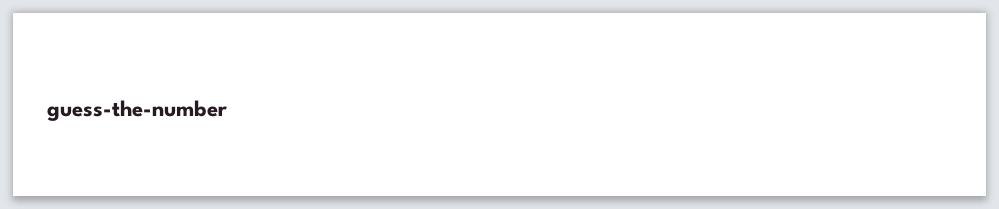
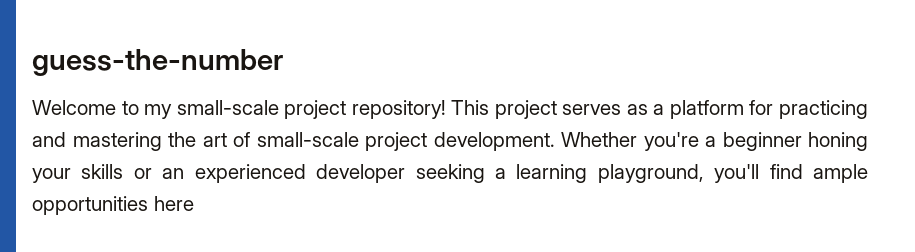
(227, 110) none -> [32,100,869,119] [32,132,868,151] [32,164,868,183] [32,196,194,215] // Welcome to my small-scale project repository! This project serves as a platform for practicing and mastering the art of small-scale project development. Whether you're a beginner honing your skills or an experienced developer seeking a learning playground, you'll find ample opportunities here

